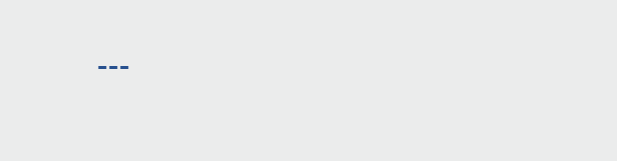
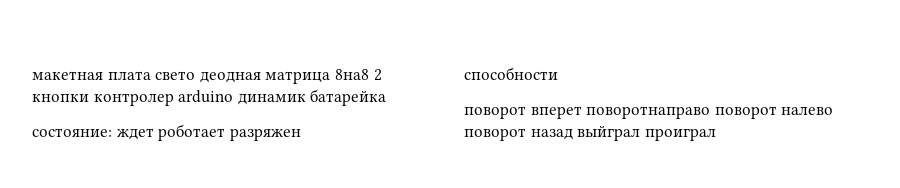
[97,66,130,75] --- -> [32,69,382,84] [32,89,387,106] [32,124,301,141] [464,67,558,80] [464,106,834,119] [464,125,716,141] макетная плата свето деодная матрица 8на8 2 кнопки контролер arduino динамик батарейка // состояние: ждет роботает разряжен // способности // поворот вперет поворотнаправо поворот налево поворот назад выйграл проиграл

